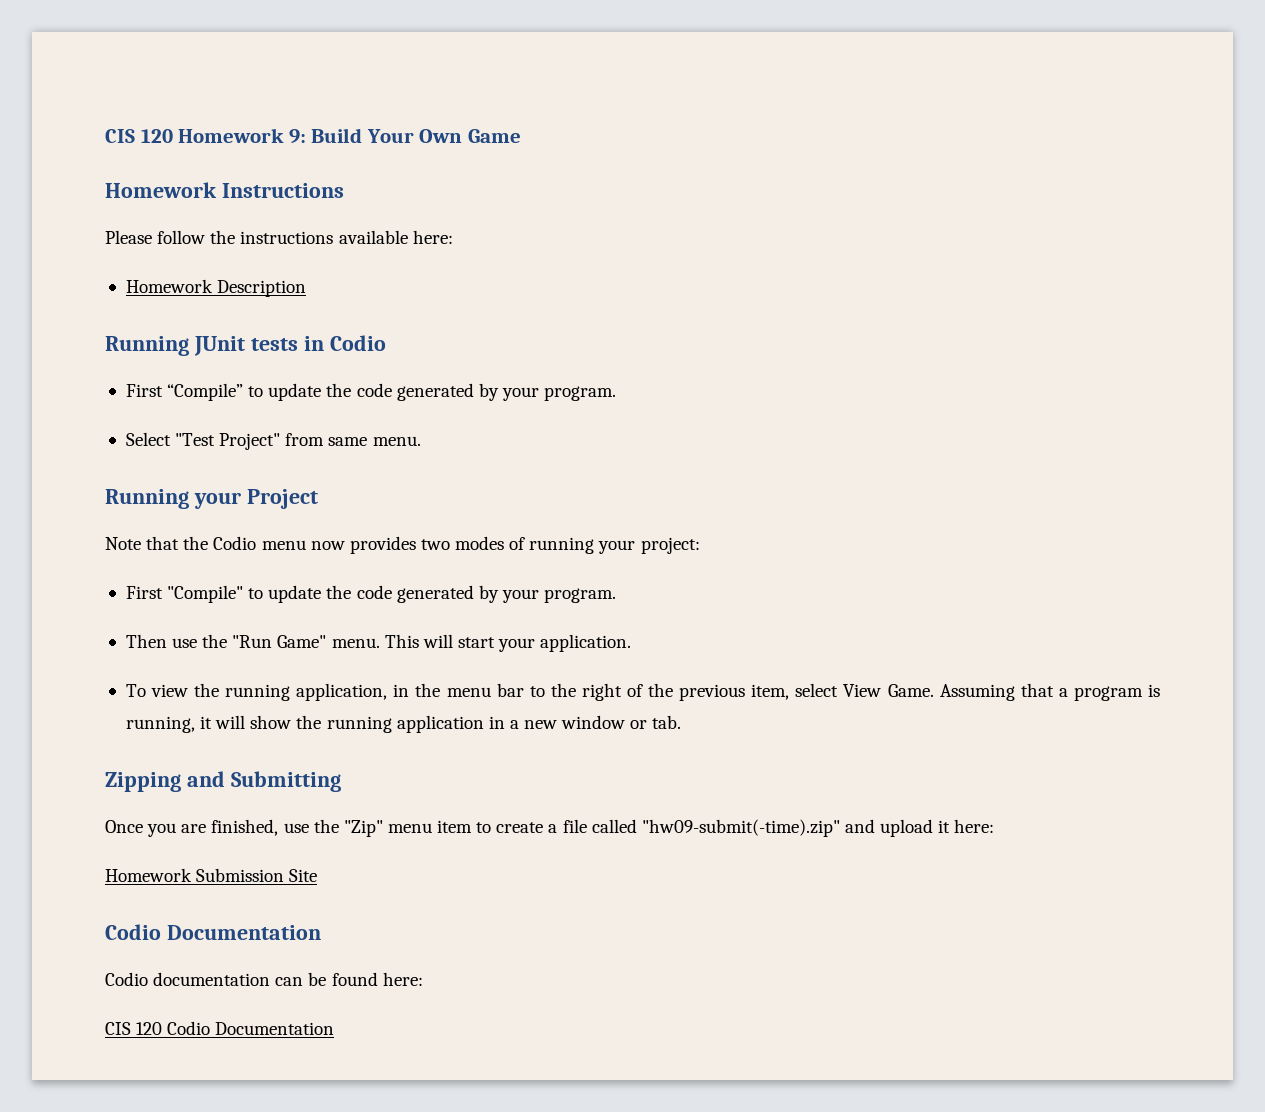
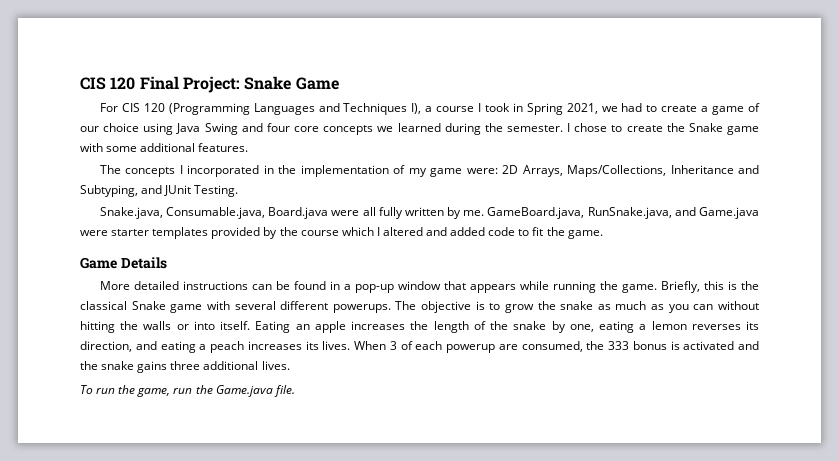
[105,128,521,144] [105,182,344,198] [105,230,453,244] [125,279,307,297] [105,335,386,356] [125,383,617,401] [125,432,421,450] [105,489,318,509] [105,536,700,554] [125,585,617,603] [125,634,632,652] [125,683,1160,701] [125,715,682,733] [105,771,341,792] [105,819,995,837] [105,868,318,882] [105,924,321,940] [105,972,423,986] [105,1021,335,1035] CIS 120 Homework 9: Build Your Own Game // Homework Instructions // Please follow the instructions available here: // Homework Description // Running JUnit tests in Codio // First “Compile” to update the code generated by your program. // Select "Test Project" from same menu. // Running your Project // Note that the Codio menu now provides two modes of running your project: // First "Compile" to update the code generated by your program. // Then use the "Run Game" menu. This will start your application. // To view the running application, in the menu bar to the right of the previous item, select View Game. Assuming that a program is running, it will show the running application in a new window or tab. // Zipping and Submitting // Once you are finished, use the "Zip" menu item to create a file called "hw09-submit(-time).zip" and upload it here: // Homework Submission Site // Codio Documentation // Codio documentation can be found here: // CIS 120 Codio Documentation -> [80,76,339,93] [99,103,761,115] [80,123,759,135] [80,143,249,152] [99,165,759,177] [80,185,239,197] [99,207,760,219] [80,227,603,239] [80,257,167,269] [99,281,760,293] [80,301,760,313] [80,321,759,333] [80,341,759,353] [80,361,290,373] [80,385,295,397] CIS 120 Final Project: Snake Game // For CIS 120 (Programming Languages and Techniques I), a course I took in Spring 2021, we had to create a game of our choice using Java Swing and four core concepts we learned during the semester. I chose to create the Snake game with some additional features. // The concepts I incorporated in the implementation of my game were: 2D Arrays, Maps/Collections, Inheritance and Subtyping, and JUnit Testing. // Snake.java, Consumable.java, Board.java were all fully written by me. GameBoard.java, RunSnake.java, and Game.java were starter templates provided by the course which I altered and added code to fit the game. // Game Details // More detailed instructions can be found in a pop-up window that appears while running the game. Briefly, this is the classical Snake game with several different powerups. The objective is to grow the snake as much as you can without hitting the walls or into itself. Eating an apple increases the length of the snake by one, eating a lemon reverses its direction, and eating a peach increases its lives. When 3 of each powerup are consumed, the 333 bonus is activated and the snake gains three additional lives. // To run the game, run the Game.java file.

